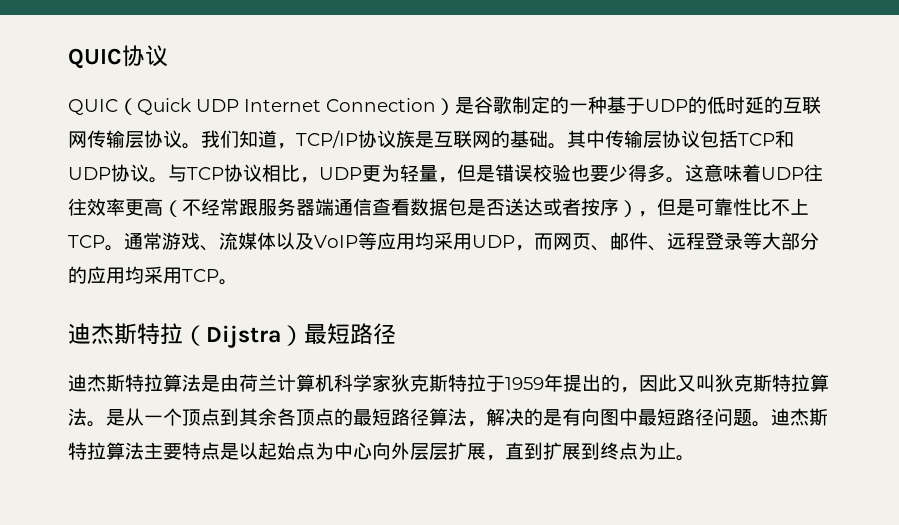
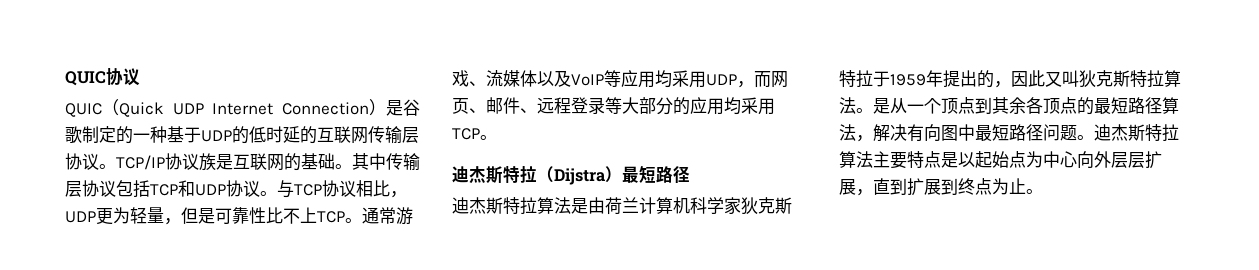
[201,130,296,149] 我们知道， -> (116, 166) none
[495,164,823,183] [68,198,695,217] 错误校验也要少得多。这意味着UDP往往效率更高（不经常跟服务器端通信查看数据包是否送达或者按序），但是 -> (215, 216) none
[524,408,562,426] 的是 -> (907, 132) none

